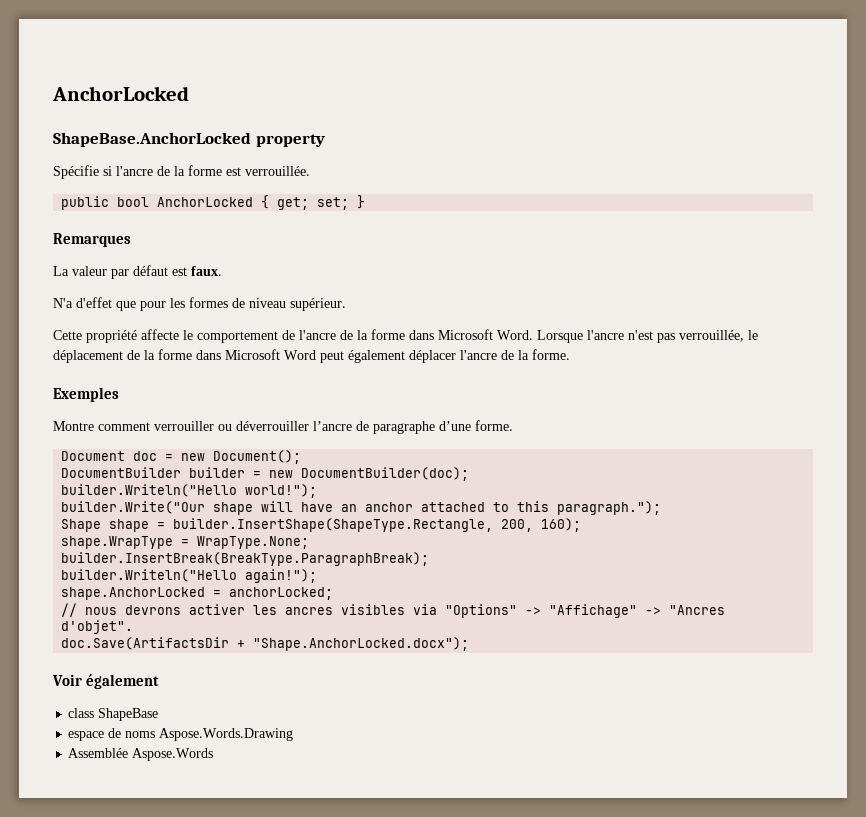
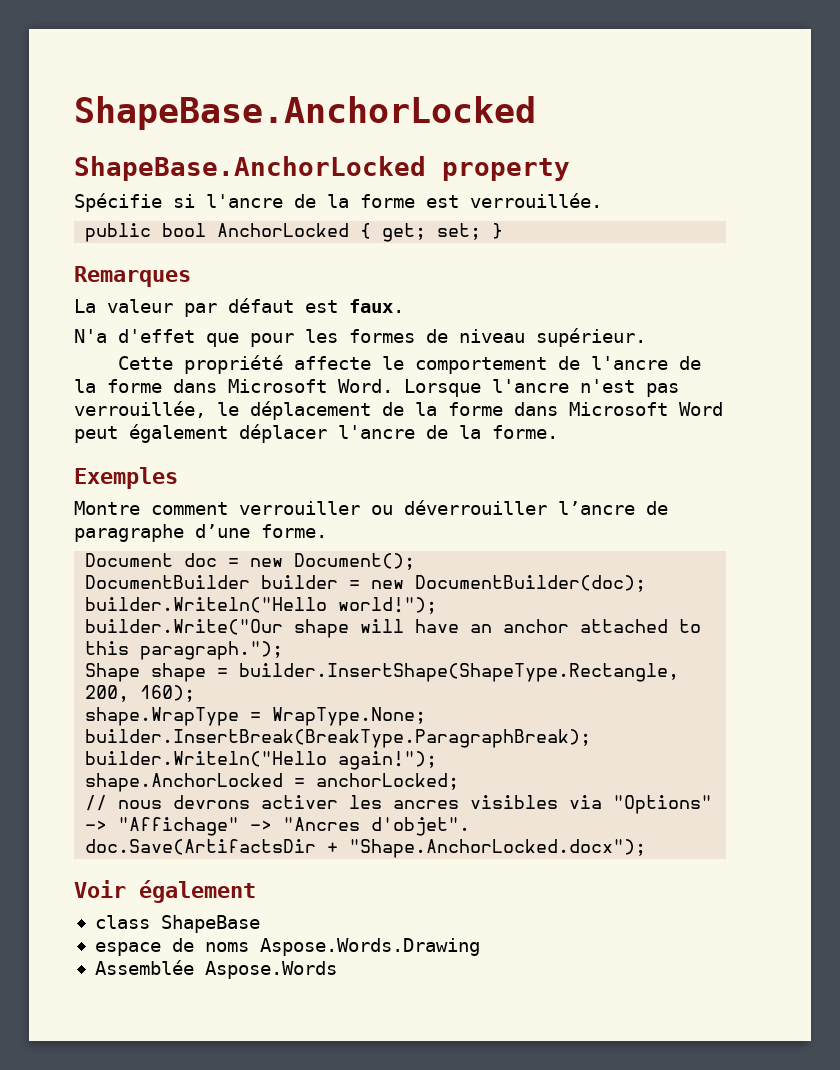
[52,86,189,101] AnchorLocked -> [74,96,536,130] ShapeBase.AnchorLocked

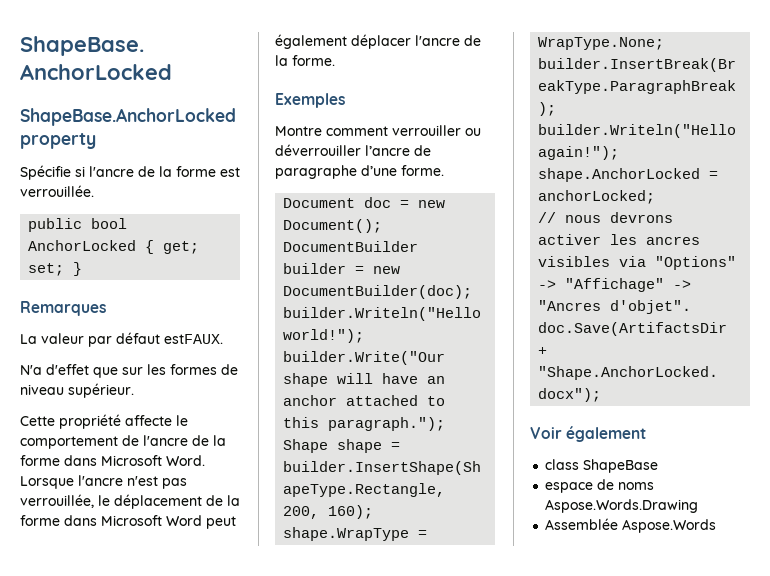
[305,299,404,313] est faux. -> [164,334,223,344] estFAUX.
[250,333,294,347] pour -> [122,367,143,375] sur

